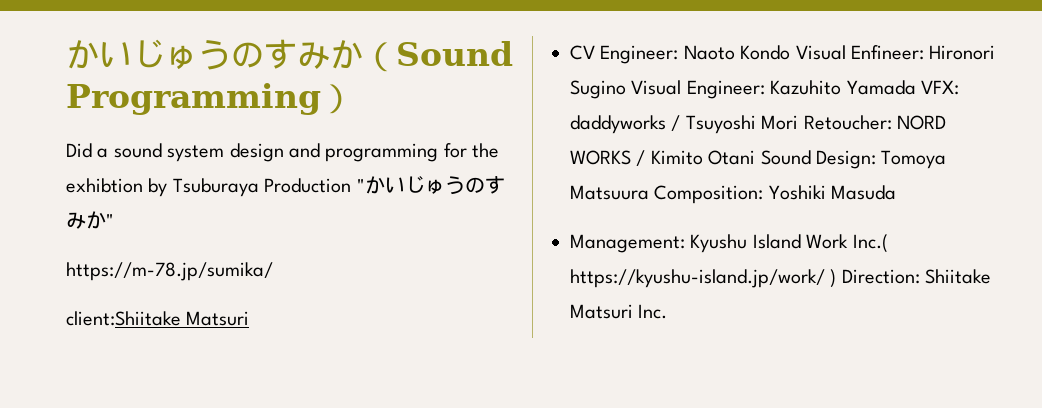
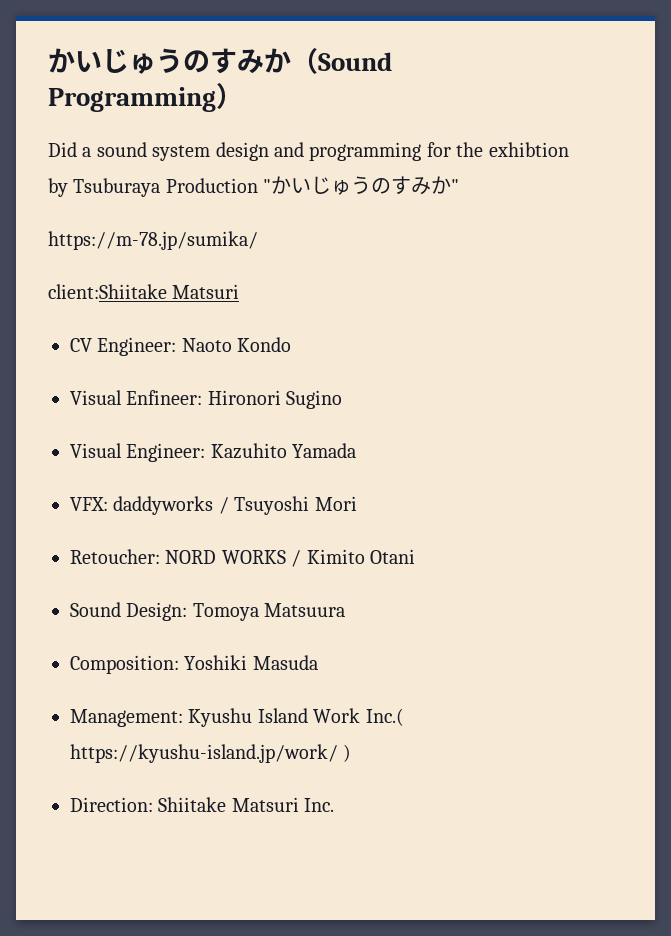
(791, 52) none -> (292, 344) //
(626, 89) none -> (343, 399) //
(916, 87) none -> (357, 450) //
(799, 122) none -> (357, 503) //
(756, 157) none -> (415, 556) //
(649, 192) none -> (346, 610) //
(837, 278) none -> (352, 753) //

